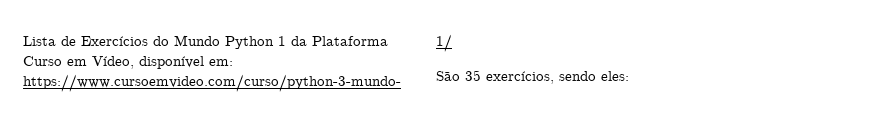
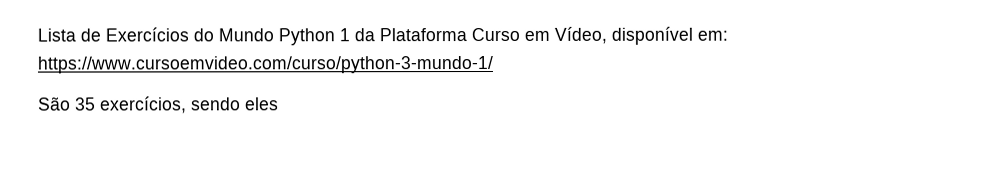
[601,71,629,81] eles: -> [245,97,279,111] eles

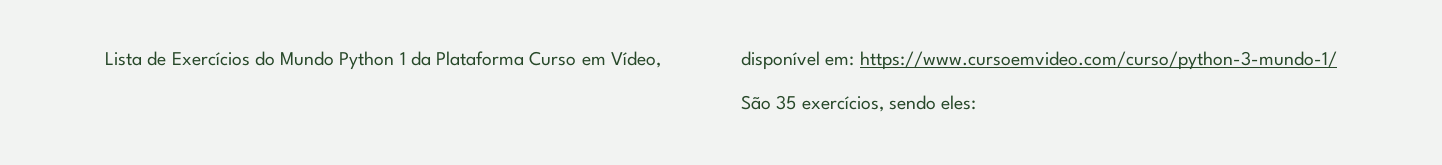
[245,97,279,111] eles -> [941,95,977,110] eles:

